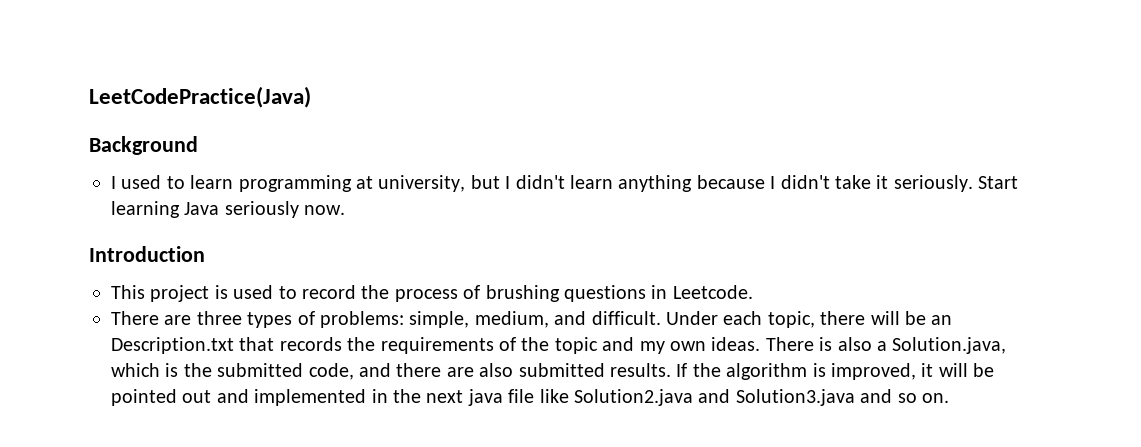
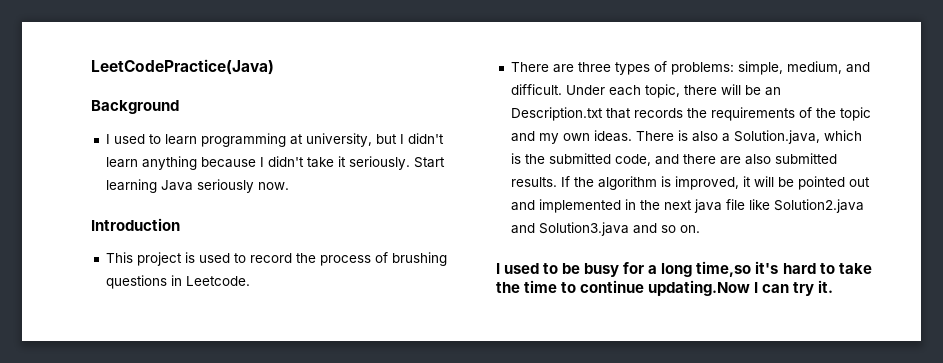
(949, 398) none -> [496,261,872,277] [496,280,834,296] // I used to be busy for a long time,so it's hard to take the time to continue updating.Now I can try it.

